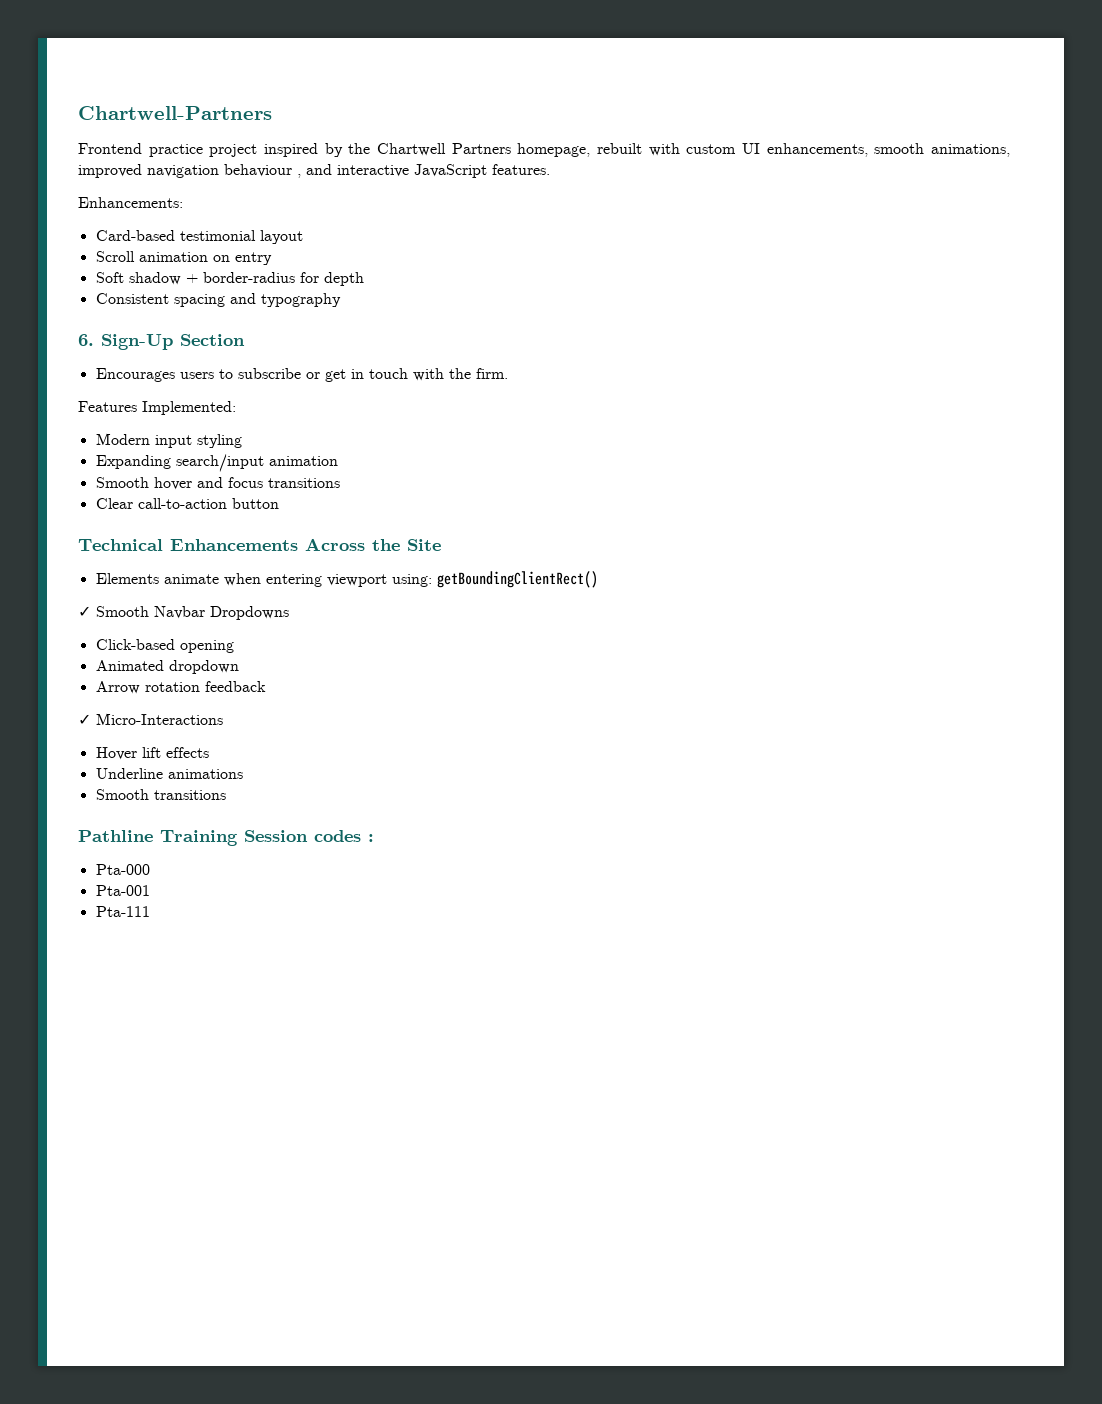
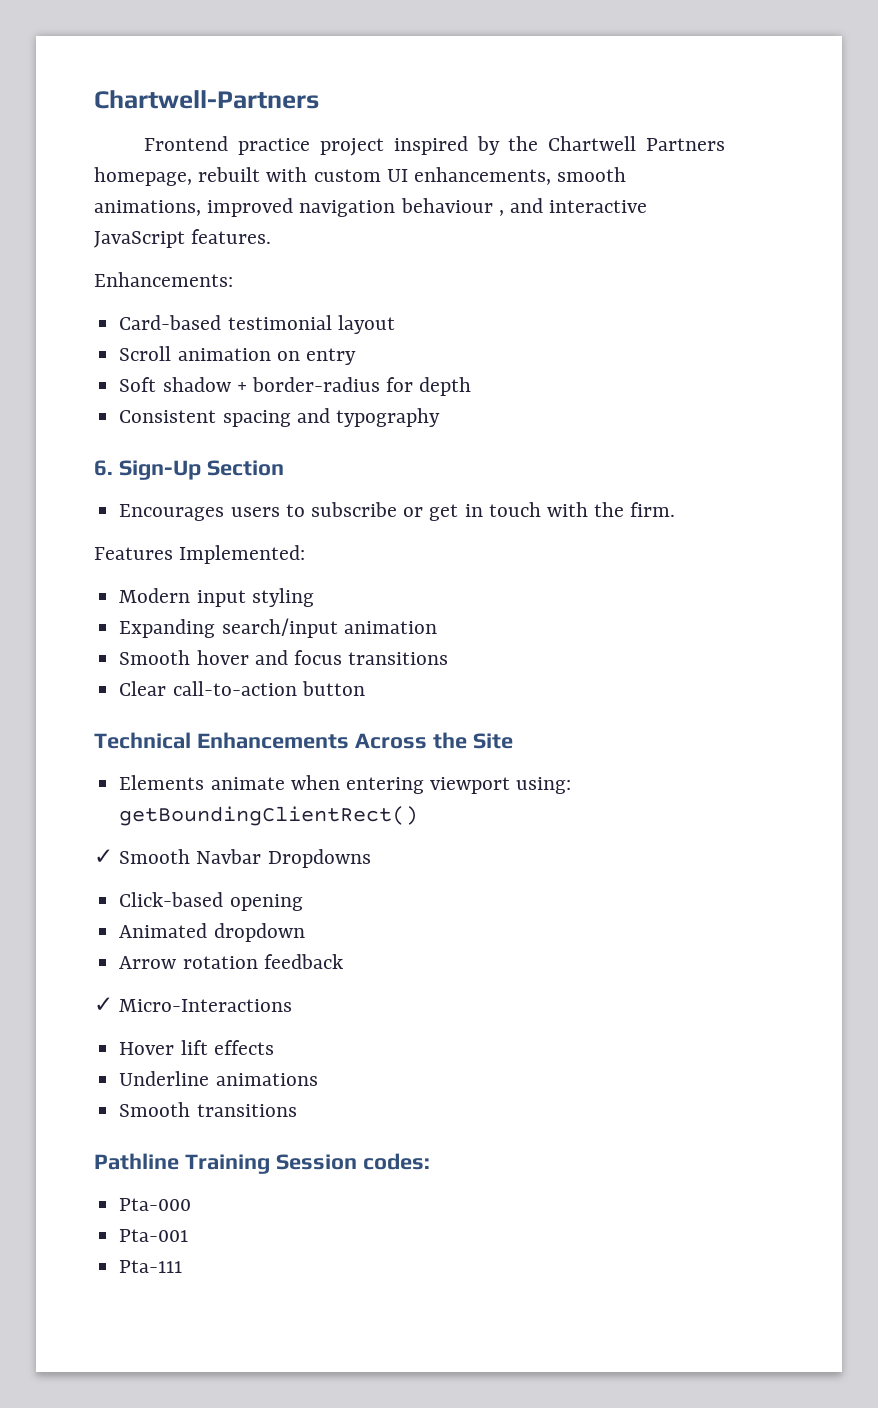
[314,830,374,842] codes : -> [362,1153,430,1170] codes:

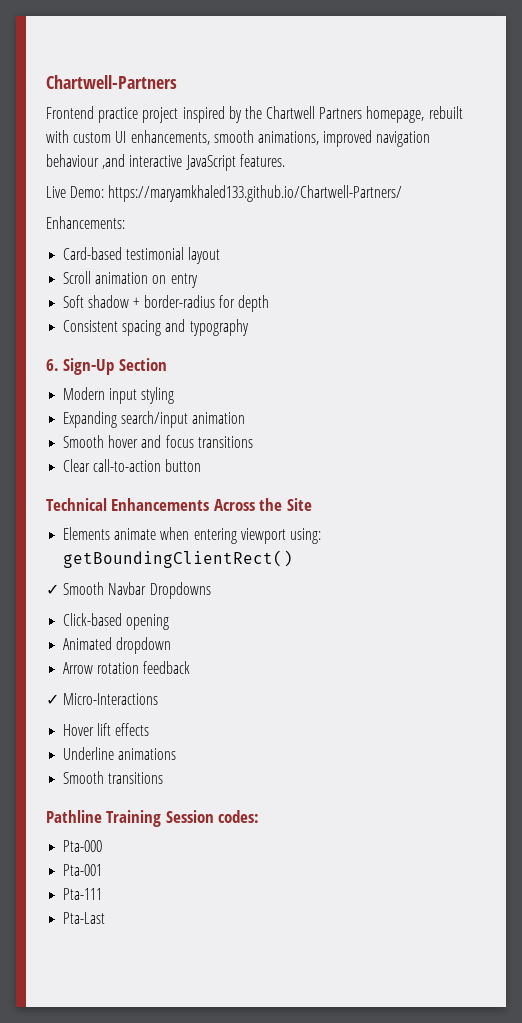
[498,198,544,216] , and -> [102,154,126,169] ,and
(272, 236) none -> [46,185,403,202] // Live Demo: https://maryamkhaled133.github.io/Chartwell-Partners/
[119,502,676,521] [94,545,306,564] // Encourages users to subscribe or get in touch with the firm. // Features Implemented: -> (167, 364) none
(183, 1266) none -> [63,912,106,924] // Pta-Last

